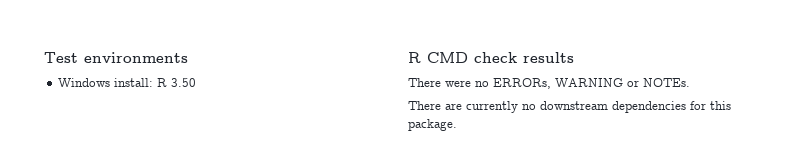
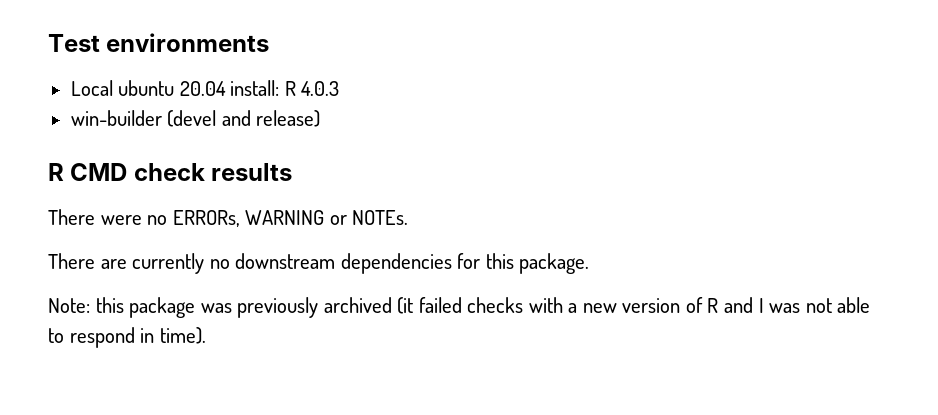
[58,78,197,87] Windows install: R 3.50 -> [70,80,340,96] [70,110,321,127] Local ubuntu 20.04 install: R 4.0.3 // win-builder (devel and release)
(457, 125) none -> [48,297,871,318] [48,327,206,348] // Note: this package was previously archived (it failed checks with a new version of R and I was not able to respond in time).

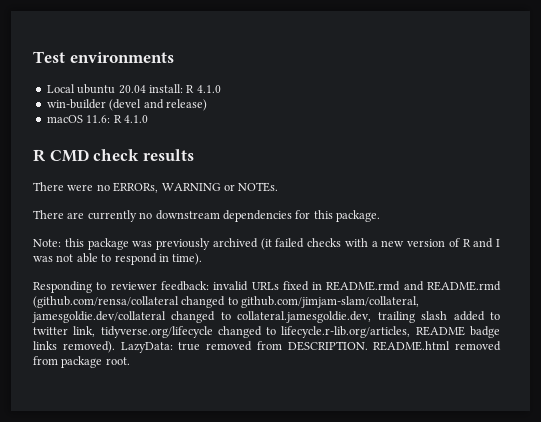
[301,81,340,96] 4.0.3 -> [196,85,221,93] 4.1.0
(321, 118) none -> [46,115,148,123] // macOS 11.6: R 4.1.0
(206, 335) none -> [33,281,502,293] [33,296,420,308] [32,311,500,323] [33,326,500,338] [33,341,501,353] [33,356,130,368] // Responding to reviewer feedback: invalid URLs fixed in README.rmd and README.rmd (github.com/rensa/collateral changed to github.com/jimjam-slam/collateral, jamesgoldie.dev/collateral changed to collateral.jamesgoldie.dev, trailing slash added to twitter link, tidyverse.org/lifecycle changed to lifecycle.r-lib.org/articles, README badge links removed). LazyData: true removed from DESCRIPTION. README.html removed from package root.

